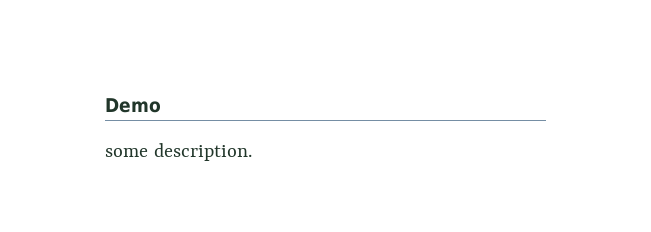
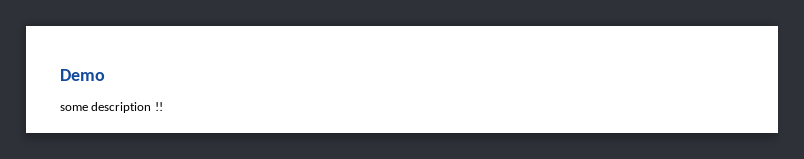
[153,143,252,161] description. -> [91,102,163,113] description !!

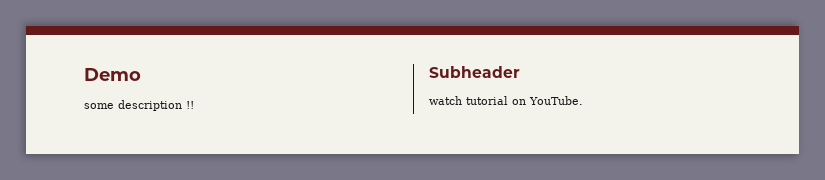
(163, 106) none -> [429,66,520,78] [429,96,583,105] // Subheader // watch tutorial on YouTube.

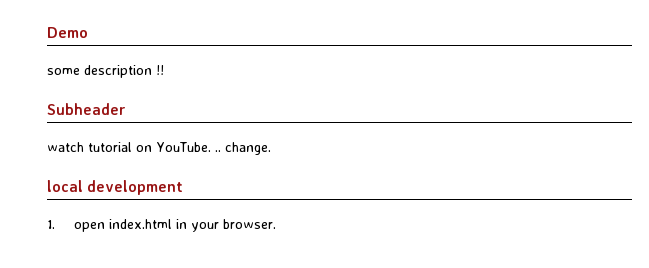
(583, 100) none -> [215,142,271,155] [47,180,184,195] [47,219,277,232] .. change. // local development // 1. open index.html in your browser.

